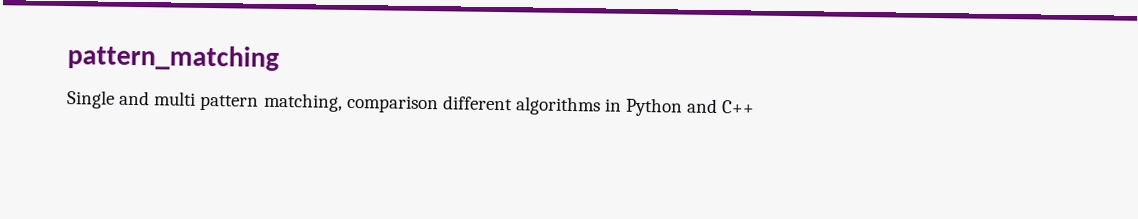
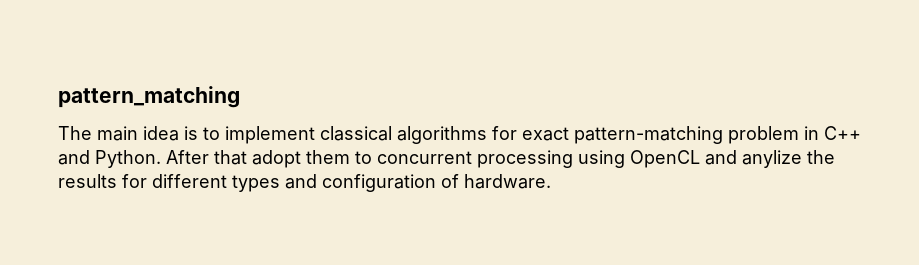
[66,90,756,117] Single and multi pattern matching, comparison different algorithms in Python and C++ -> [58,126,861,144] [58,150,835,168] [58,174,551,192] The main idea is to implement classical algorithms for exact pattern-matching problem in C++ and Python. After that adopt them to concurrent processing using OpenCL and anylize the results for different types and configuration of hardware.

